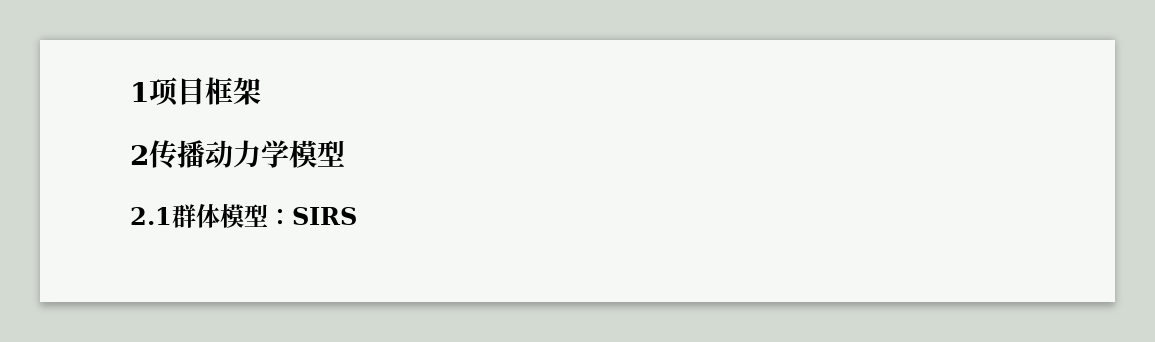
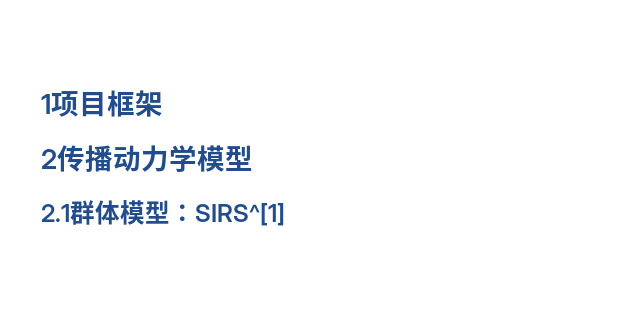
[292,207,357,225] SIRS -> [195,203,285,226] SIRS^[1]

